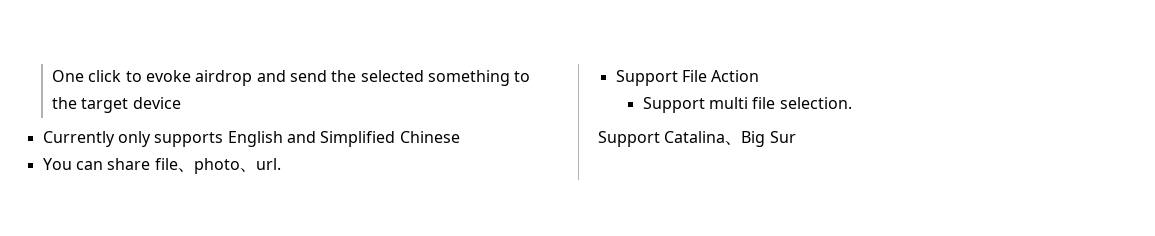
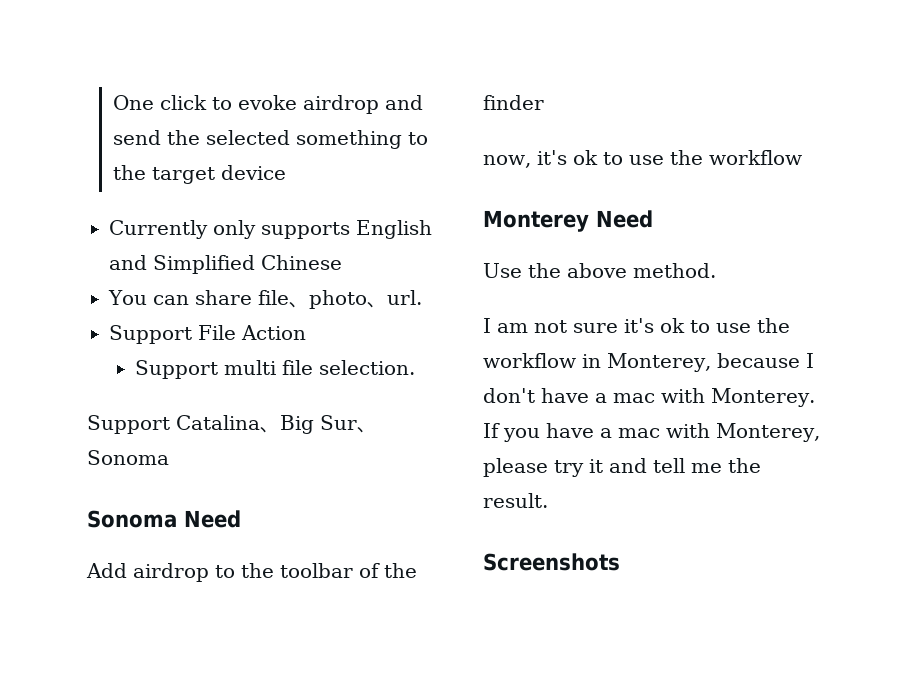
(796, 137) none -> [357,427,377,433] [87,450,169,465] [87,510,241,528] [86,563,417,582] [483,95,544,110] [483,150,802,168] [483,210,653,232] [483,263,716,278] [483,318,790,333] [483,353,814,372] [483,388,815,407] [483,423,820,442] [483,458,761,477] [483,493,548,508] [483,553,620,571] 、Sonoma // Sonoma Need // Add airdrop to the toolbar of the finder // now, it's ok to use the workflow // Monterey Need // Use the above method. // I am not sure it's ok to use the workflow in Monterey, because I don't have a mac with Monterey. If you have a mac with Monterey, please try it and tell me the result. // Screenshots

